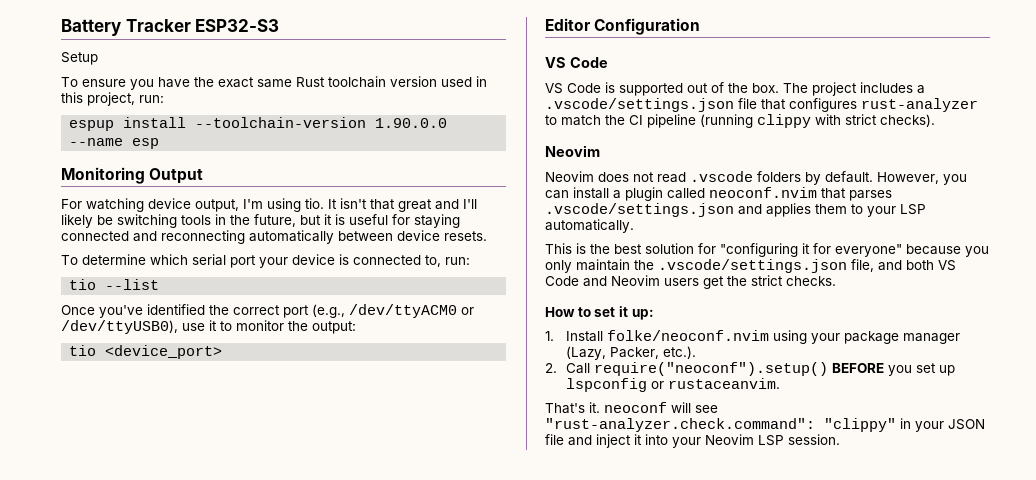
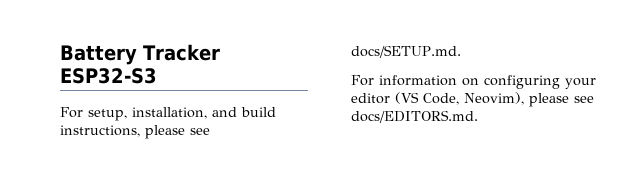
[61,52,98,65] [61,76,487,90] [61,92,164,106] [69,117,448,131] [69,138,160,149] [61,167,204,184] [61,198,477,212] [61,214,460,228] [61,230,487,244] [61,254,470,268] [69,279,160,290] [61,304,474,318] [61,320,356,334] [69,345,223,359] [545,18,701,35] [545,57,608,68] [545,82,925,96] [545,98,978,112] [545,114,935,128] [545,145,600,157] [545,171,967,185] [545,187,892,201] [545,203,926,217] [545,219,634,233] [545,243,989,257] [545,259,956,273] [545,275,836,289] [545,306,654,320] [545,330,961,344] [566,346,697,360] [545,362,956,376] [566,378,781,392] [545,402,718,414] [545,418,985,432] [545,434,840,448] Setup // To ensure you have the exact same Rust toolchain version used in this project, run: // espup install --toolchain-version 1.90.0.0 --name esp // Monitoring Output // For watching device output, I'm using tio. It isn't that great and I'll likely be switching tools in the future, but it is useful for staying connected and reconnecting automatically between device resets. // To determine which serial port your device is connected to, run: // tio --list // Once you've identified the correct port (e.g., /dev/ttyACM0 or /dev/ttyUSB0), use it to monitor the output: // tio <device_port> // Editor Configuration // VS Code // VS Code is supported out of the box. The project includes a .vscode/settings.json file that configures rust-analyzer to match the CI pipeline (running clippy with strict checks). // Neovim // Neovim does not read .vscode folders by default. However, you can install a plugin called neoconf.nvim that parses .vscode/settings.json and applies them to your LSP automatically. // This is the best solution for "configuring it for everyone" because you only maintain the .vscode/settings.json file, and both VS Code and Neovim users get the strict checks. // How to set it up: // 1. Install folke/neoconf.nvim using your package manager (Lazy, Packer, etc.). // 2. Call require("neoconf").setup() BEFORE you set up lspconfig or rustaceanvim. // That's it. neoconf will see "rust-analyzer.check.command": "clippy" in your JSON file and inject it into your Neovim LSP session. -> [60,107,276,121] [60,125,210,139] [351,45,461,58] [351,75,596,89] [351,92,594,107] [351,110,478,123] For setup, installation, and build instructions, please see docs/SETUP.md. // For information on configuring your editor (VS Code, Neovim), please see docs/EDITORS.md.

